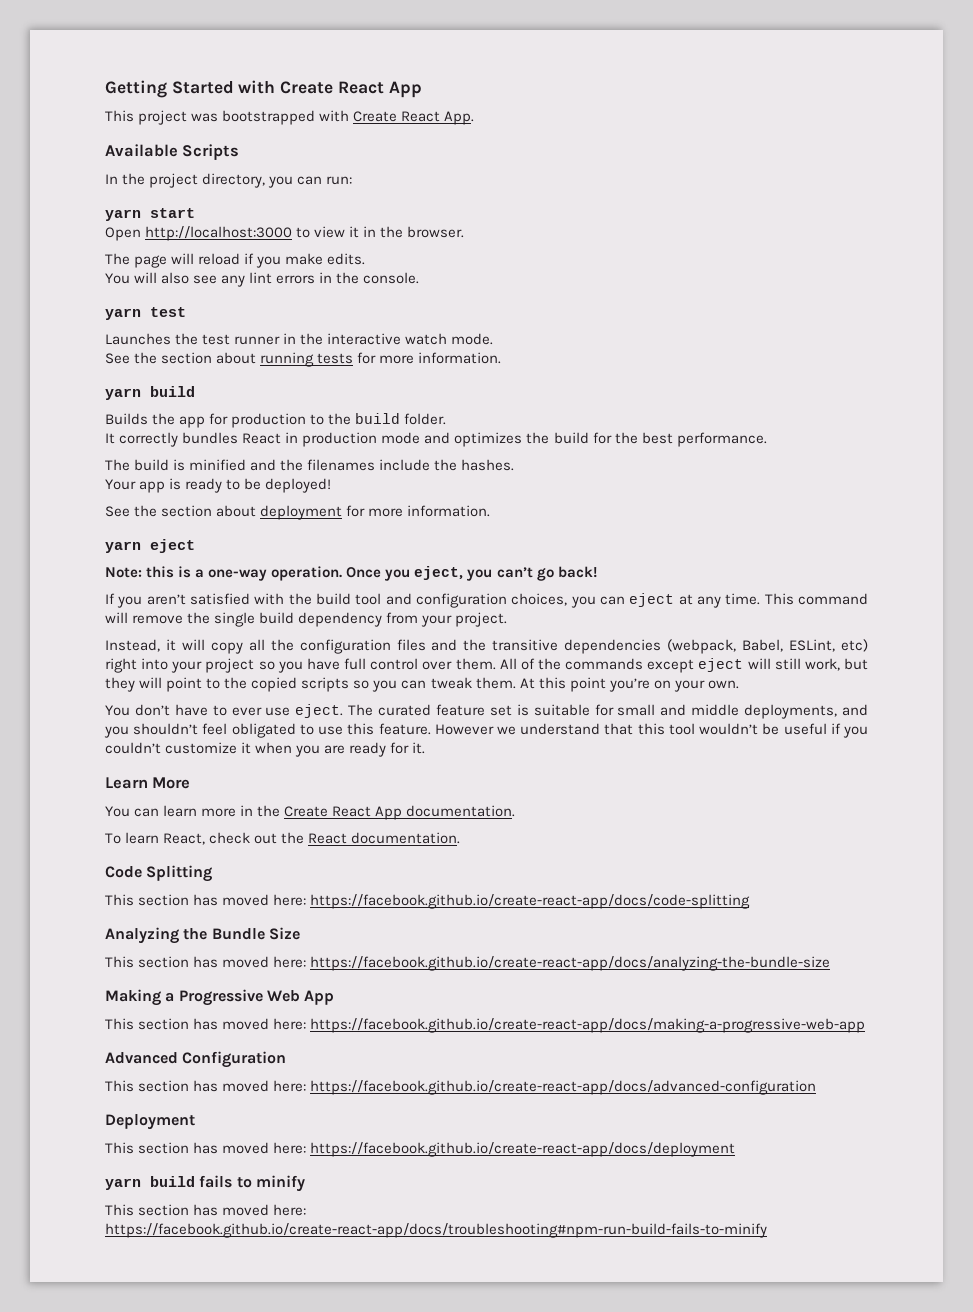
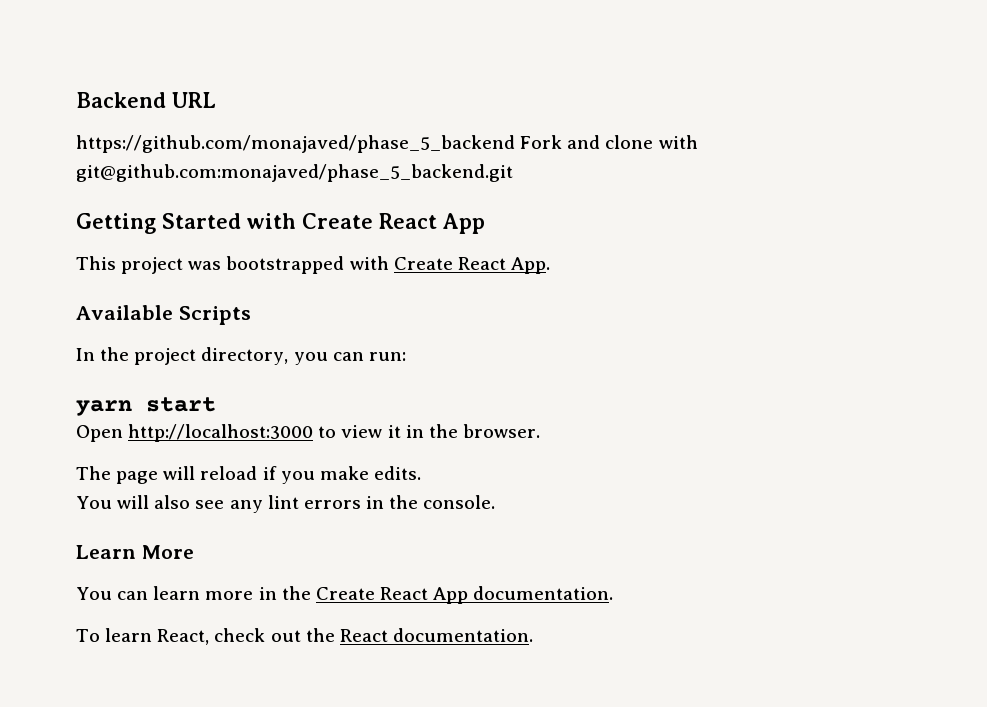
(105, 89) none -> [76,92,216,108] [76,135,698,153] [76,164,513,182] Backend URL // https://github.com/monajaved/phase_5_backend Fork and clone with git@github.com:monajaved/phase_5_backend.git //
[105,307,186,320] [105,333,494,345] [105,352,502,367] [105,386,195,400] [105,413,447,428] [105,432,767,447] [105,459,515,471] [105,478,332,493] [105,505,491,520] [105,539,195,553] [105,566,597,581] [105,593,869,608] [105,612,508,627] [105,639,868,654] [105,658,868,673] [105,677,739,692] [105,704,869,719] [104,723,868,738] [105,742,426,757] // yarn test // Launches the test runner in the interactive watch mode. // See the section about running tests for more information. // yarn build // Builds the app for production to the build folder. // It correctly bundles React in production mode and optimizes the build for the best performance. // The build is minified and the filenames include the hashes. // Your app is ready to be deployed! // See the section about deployment for more information. // yarn eject // Note: this is a one-way operation. Once you eject, you can’t go back! // If you aren’t satisfied with the build tool and configuration choices, you can eject at any time. This command will remove the single build dependency from your project. // Instead, it will copy all the configuration files and the transitive dependencies (webpack, Babel, ESLint, etc) right into your project so you have full control over them. All of the commands except eject will still work, but they will point to the copied scripts so you can tweak them. At this point you’re on your own. // You don’t have to ever use eject. The curated feature set is suitable for small and middle deployments, and you shouldn’t feel obligated to use this feature. However we understand that this tool wouldn’t be useful if you couldn’t customize it when you are ready for it. -> (496, 502) none
[105,865,213,882] [105,894,751,909] [105,927,300,944] [105,956,831,971] [105,989,335,1006] [105,1018,866,1033] [105,1051,287,1068] [105,1080,817,1095] [105,1114,195,1130] [105,1142,736,1157] [105,1175,305,1192] [105,1204,307,1216] [105,1223,767,1238] // Code Splitting // This section has moved here: https://facebook.github.io/create-react-app/docs/code-splitting // Analyzing the Bundle Size // This section has moved here: https://facebook.github.io/create-react-app/docs/analyzing-the-bundle-size // Making a Progressive Web App // This section has moved here: https://facebook.github.io/create-react-app/docs/making-a-progressive-web-app // Advanced Configuration // This section has moved here: https://facebook.github.io/create-react-app/docs/advanced-configuration // Deployment // This section has moved here: https://facebook.github.io/create-react-app/docs/deployment // yarn build fails to minify // This section has moved here: https://facebook.github.io/create-react-app/docs/troubleshooting#npm-run-build-fails-to-minify -> (533, 635) none

